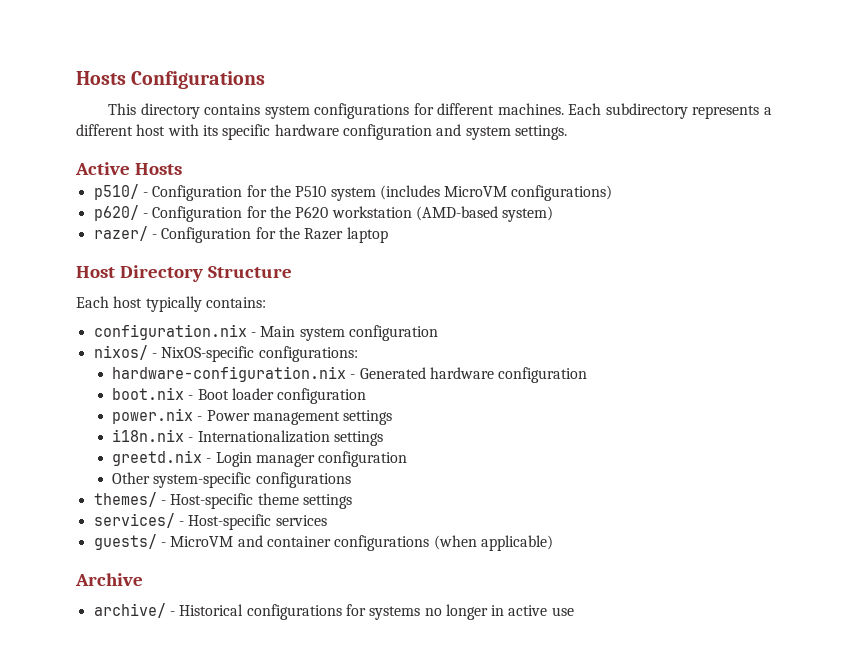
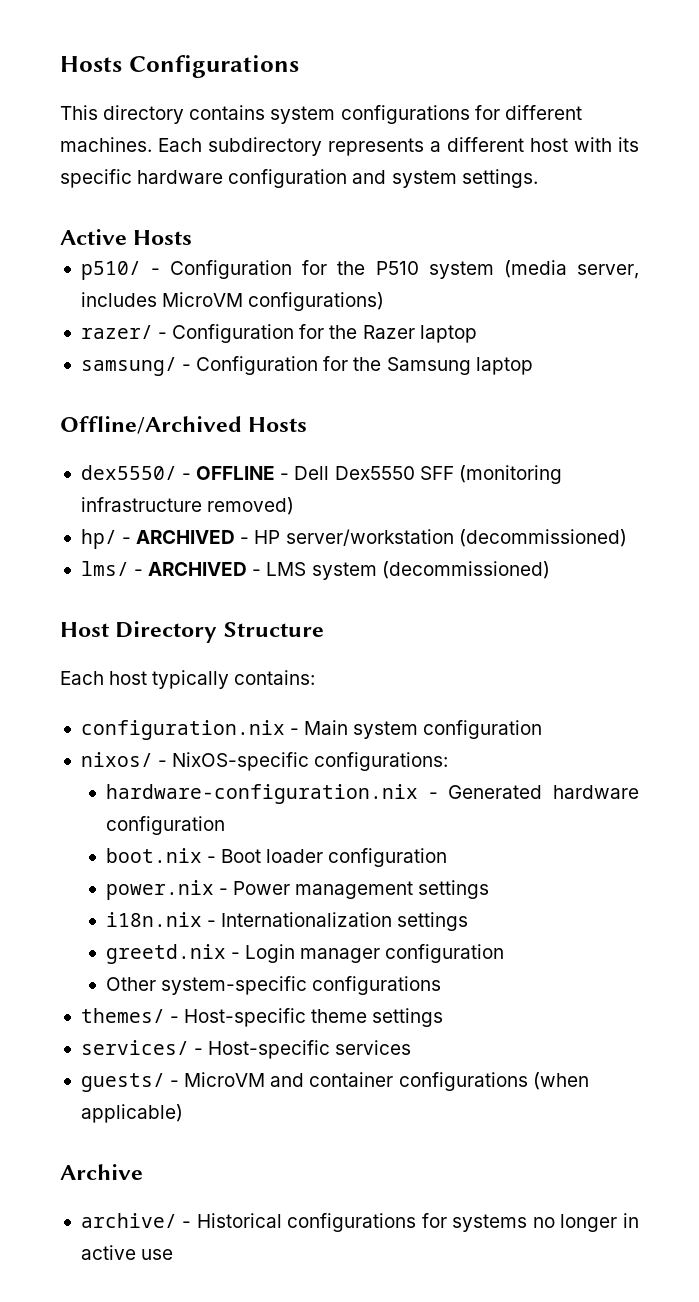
[379,185,440,200] (includes -> [503,260,639,279] [80,292,157,307] (media server, includes
[93,205,554,222] // p620/ - Configuration for the P620 workstation (AMD-based system) -> (385, 301) none
(388, 235) none -> [80,356,533,376] [60,416,308,434] [80,465,562,484] [80,497,295,515] [80,529,627,549] [80,561,550,580] // samsung/ - Configuration for the Samsung laptop // Offline/Archived Hosts // dex5550/ - OFFLINE - Dell Dex5550 SFF (monitoring infrastructure removed) // hp/ - ARCHIVED - HP server/workstation (decommissioned) // lms/ - ARCHIVED - LMS system (decommissioned)

